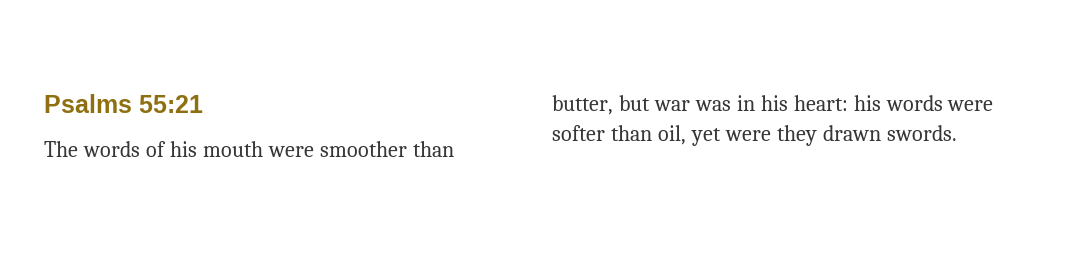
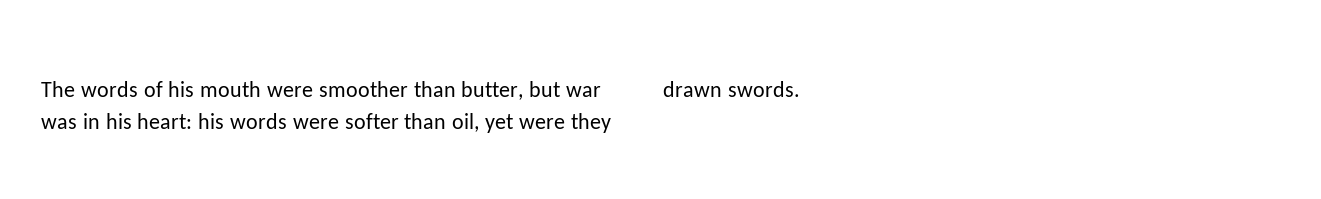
[44,94,203,113] Psalms 55:21 // -> (41, 89) none

